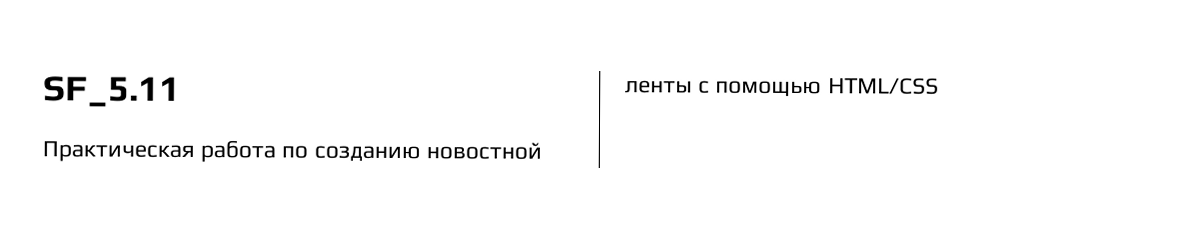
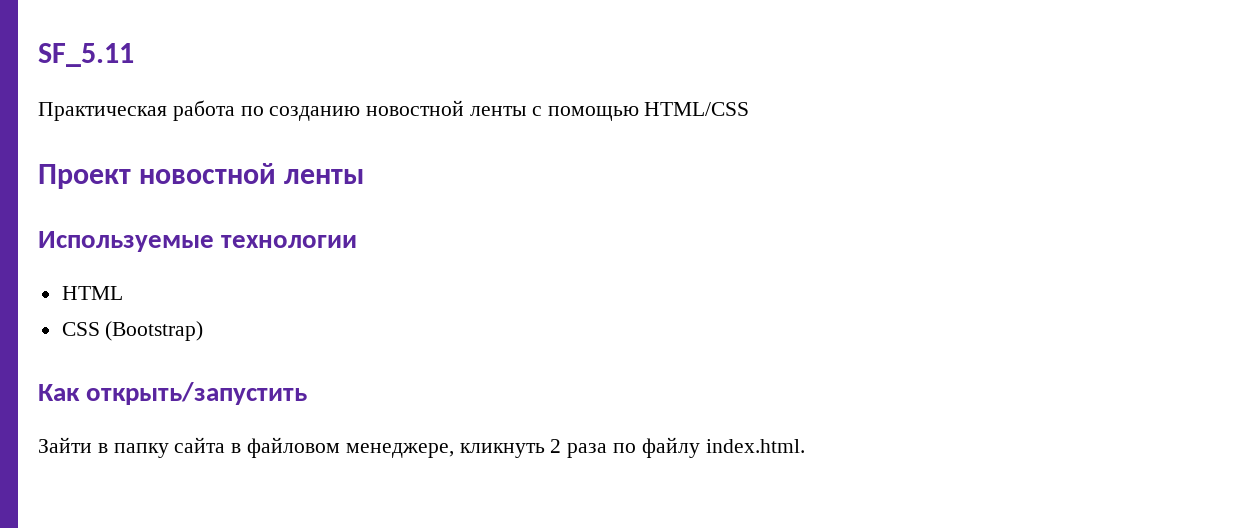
(939, 86) none -> [38,163,365,189] [38,231,358,252] [61,286,123,300] [61,321,204,341] [38,382,308,405] [38,437,805,458] // Проект новостной ленты // Используемые технологии // HTML // CSS (Bootstrap) // Как открыть/запустить // Зайти в папку сайта в файловом менеджере, кликнуть 2 раза по файлу index.html.

